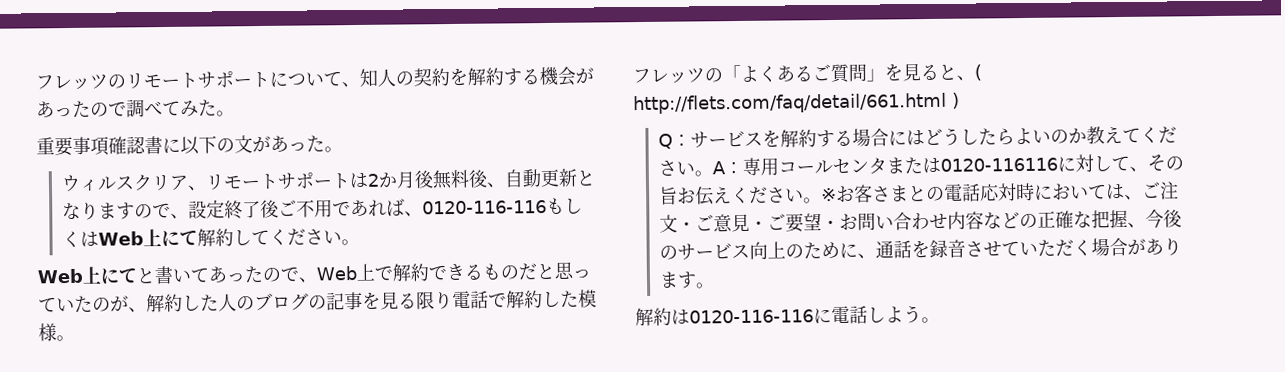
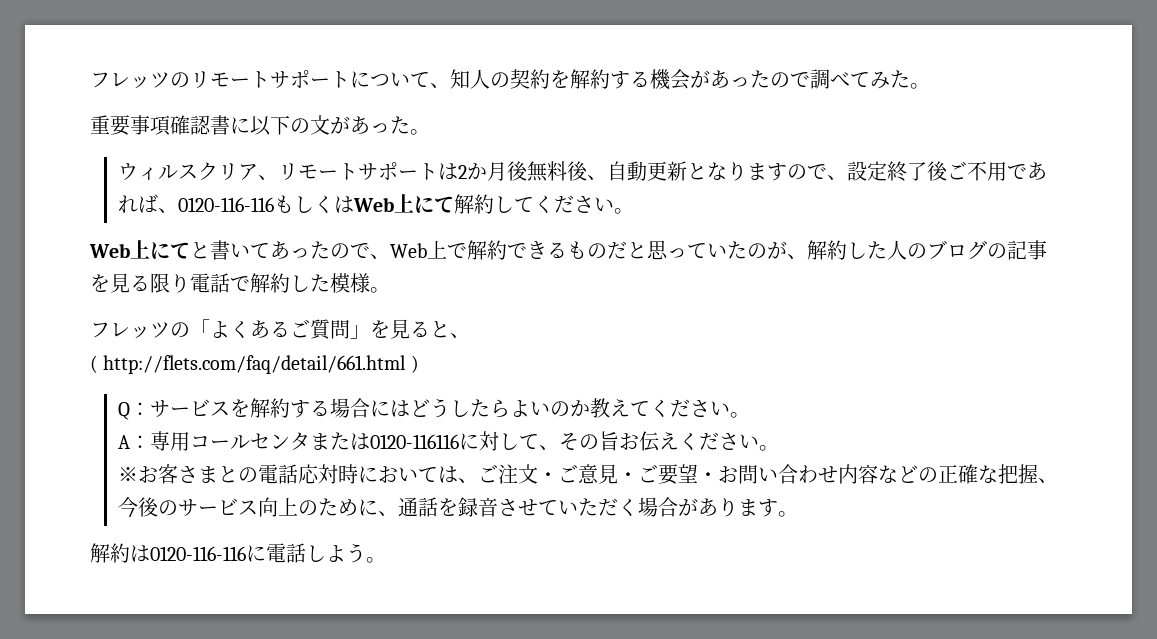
(975, 78) none -> (470, 335) //
(713, 173) none -> (750, 415) //
(822, 200) none -> (779, 448) //

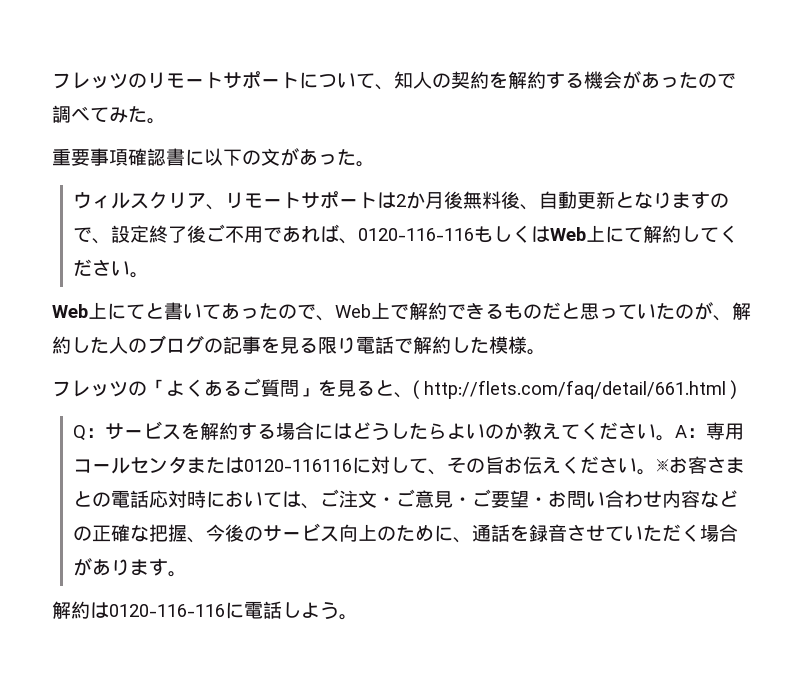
(470, 335) // -> (413, 395) none
(750, 415) // -> (675, 438) none
(779, 448) // -> (656, 472) none

